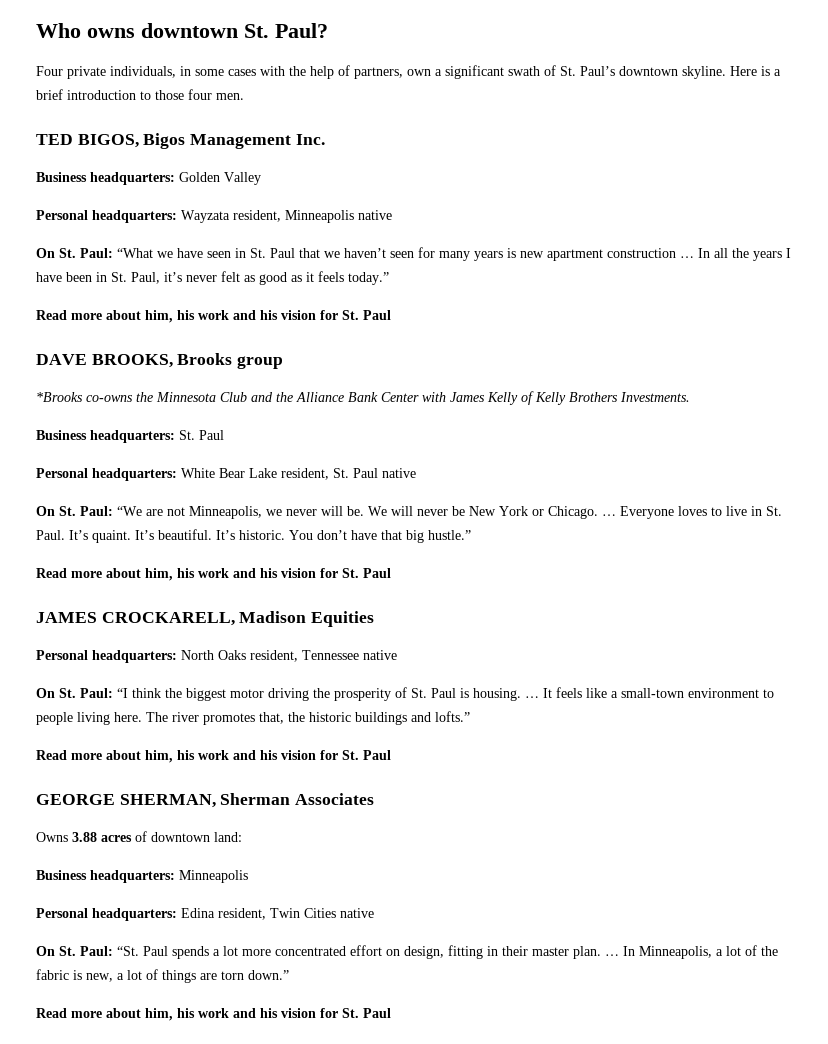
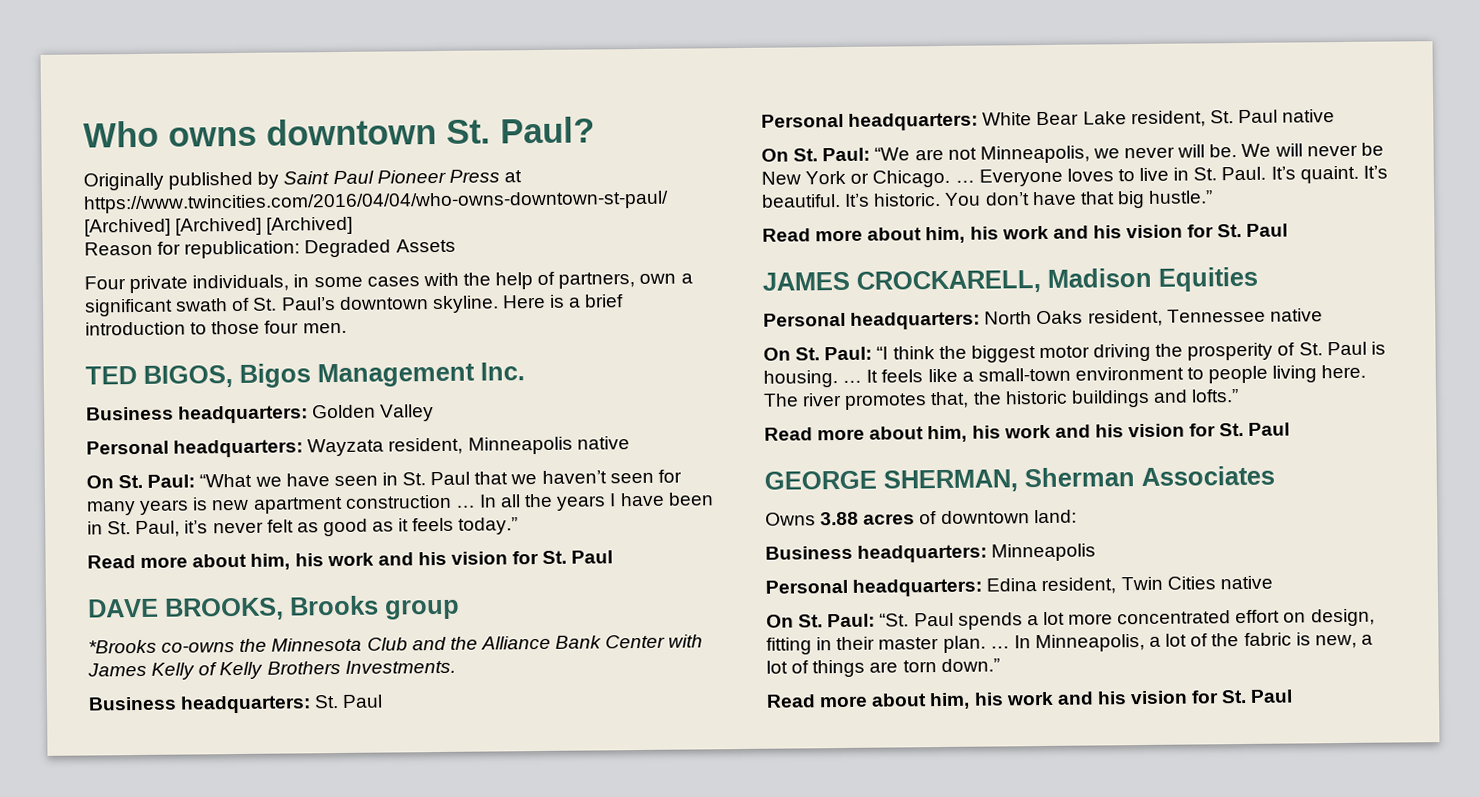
(328, 30) none -> [83,169,522,191] [83,190,669,214] [84,216,354,237] [84,238,456,259] // Originally published by Saint Paul Pioneer Press at https://www.twincities.com/2016/04/04/who-owns-downtown-st-paul/ [Archived] [Archived] [Archived] // Reason for republication: Degraded Assets

